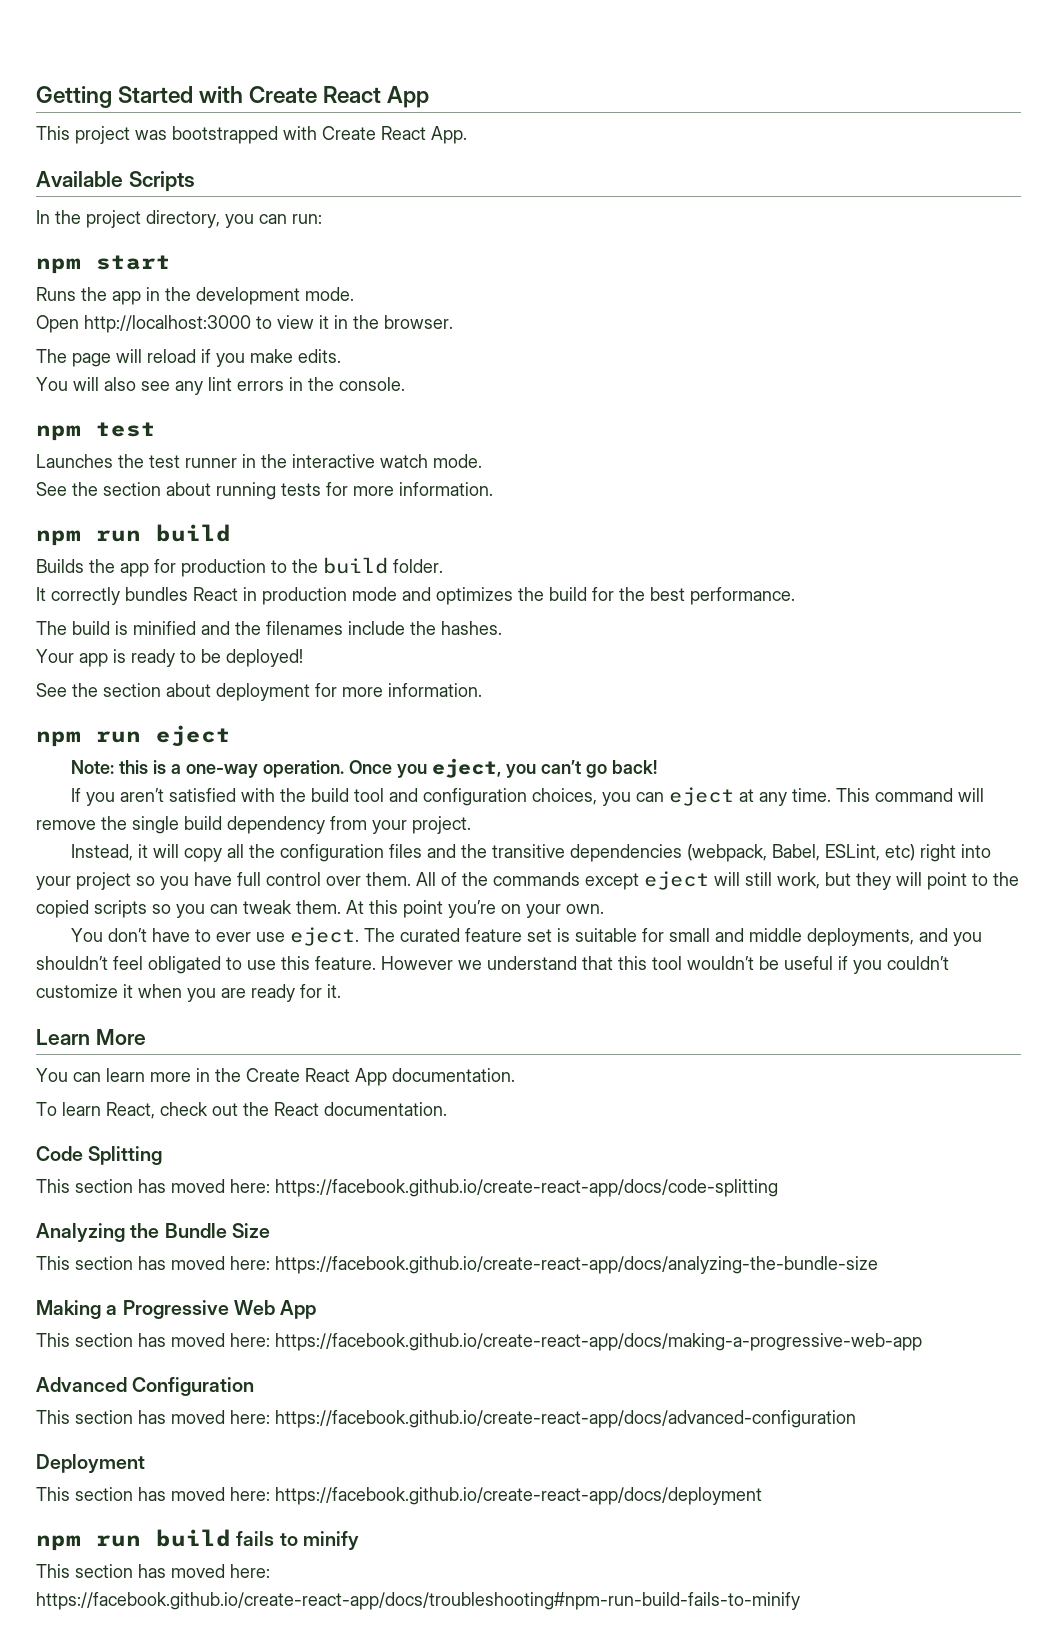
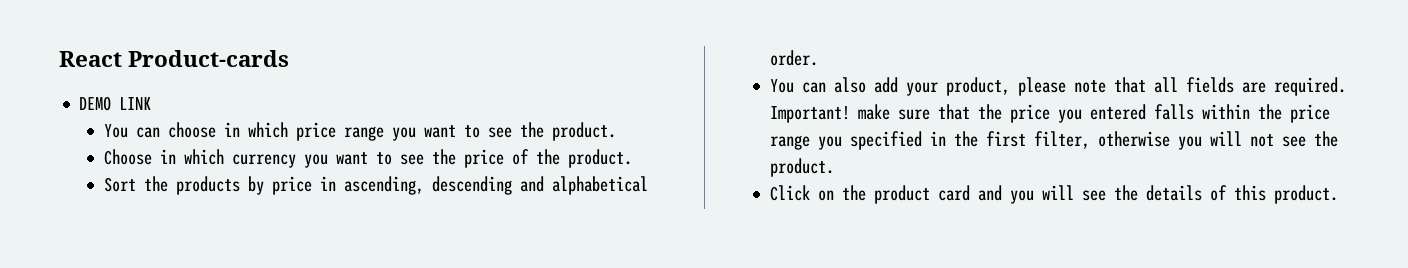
[36,86,430,108] [36,126,467,144] [36,171,195,192] [36,210,322,228] [36,255,171,274] [36,287,354,305] [36,315,453,333] [36,349,341,367] [36,377,405,395] [36,422,156,441] [36,454,482,468] [36,482,493,500] [36,524,231,546] [36,557,443,577] [36,587,795,605] [36,621,502,635] [36,649,303,667] [36,683,482,701] [36,725,231,747] [70,758,657,778] [70,787,984,806] [36,816,471,834] [70,844,991,862] [36,871,1019,890] [36,900,604,918] [70,927,982,946] [36,956,949,974] [36,984,341,1002] [36,1029,146,1045] [36,1068,515,1086] [36,1102,447,1119] [36,1146,163,1165] [36,1179,778,1197] [36,1223,270,1242] [36,1256,878,1274] [36,1300,317,1319] [36,1333,922,1351] [36,1377,255,1396] [36,1410,856,1428] [36,1454,145,1473] [36,1487,762,1505] [36,1529,359,1551] [36,1564,270,1578] [36,1592,800,1610] Getting Started with Create React App // This project was bootstrapped with Create React App. // Available Scripts // In the project directory, you can run: // npm start // Runs the app in the development mode. // Open http://localhost:3000 to view it in the browser. // The page will reload if you make edits. // You will also see any lint errors in the console. // npm test // Launches the test runner in the interactive watch mode. // See the section about running tests for more information. // npm run build // Builds the app for production to the build folder. // It correctly bundles React in production mode and optimizes the build for the best performance. // The build is minified and the filenames include the hashes. // Your app is ready to be deployed! // See the section about deployment for more information. // npm run eject // Note: this is a one-way operation. Once you eject, you can’t go back! // If you aren’t satisfied with the build tool and configuration choices, you can eject at any time. This command will remove the single build dependency from your project. // Instead, it will copy all the configuration files and the transitive dependencies (webpack, Babel, ESLint, etc) right into your project so you have full control over them. All of the commands except eject will still work, but they will point to the copied scripts so you can tweak them. At this point you’re on your own. // You don’t have to ever use eject. The curated feature set is suitable for small and middle deployments, and you shouldn’t feel obligated to use this feature. However we understand that this tool wouldn’t be useful if you couldn’t customize it when you are ready for it. // Learn More // You can learn more in the Create React App documentation. // To learn React, check out the React documentation. // Code Splitting // This section has moved here: https://facebook.github.io/create-react-app/docs/code-splitting // Analyzing the Bundle Size // This section has moved here: https://facebook.github.io/create-react-app/docs/analyzing-the-bundle-size // Making a Progressive Web App // This section has moved here: https://facebook.github.io/create-react-app/docs/making-a-progressive-web-app // Advanced Configuration // This section has moved here: https://facebook.github.io/create-react-app/docs/advanced-configuration // Deployment // This section has moved here: https://facebook.github.io/create-react-app/docs/deployment // npm run build fails to minify // This section has moved here: https://facebook.github.io/create-react-app/docs/troubleshooting#npm-run-build-fails-to-minify -> [59,50,290,67] [79,96,152,111] [103,122,616,141] [103,149,632,168] [103,176,648,195] [769,50,818,66] [769,77,1346,96] [769,104,1330,123] [769,131,1338,150] [769,158,834,177] [769,185,1338,204] React Product-cards // DEMO LINK // You can choose in which price range you want to see the product. // Choose in which currency you want to see the price of the product. // Sort the products by price in ascending, descending and alphabetical order. // You can also add your product, please note that all fields are required. Important! make sure that the price you entered falls within the price range you specified in the first filter, otherwise you will not see the product. // Click on the product card and you will see the details of this product.

